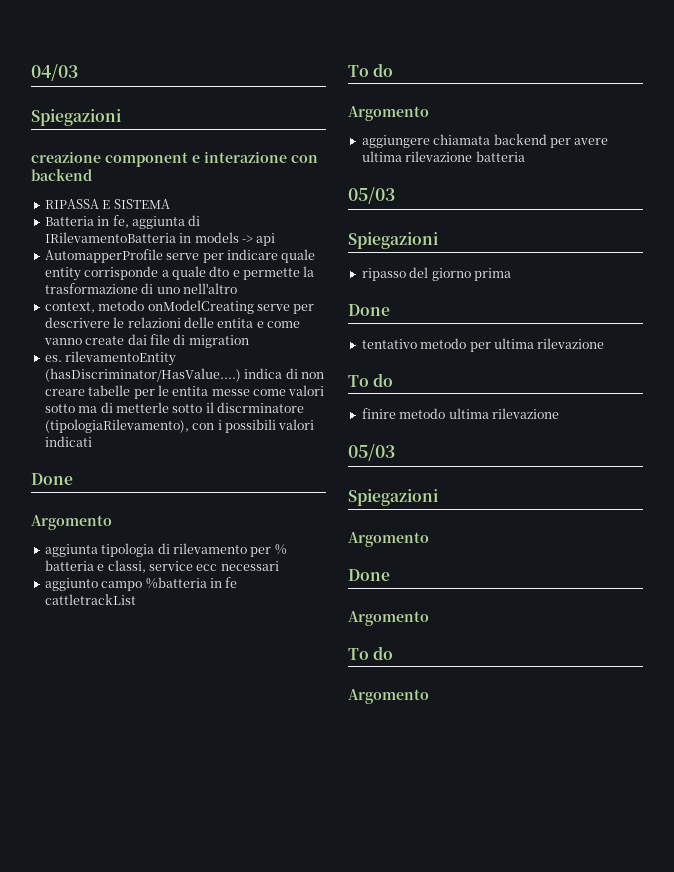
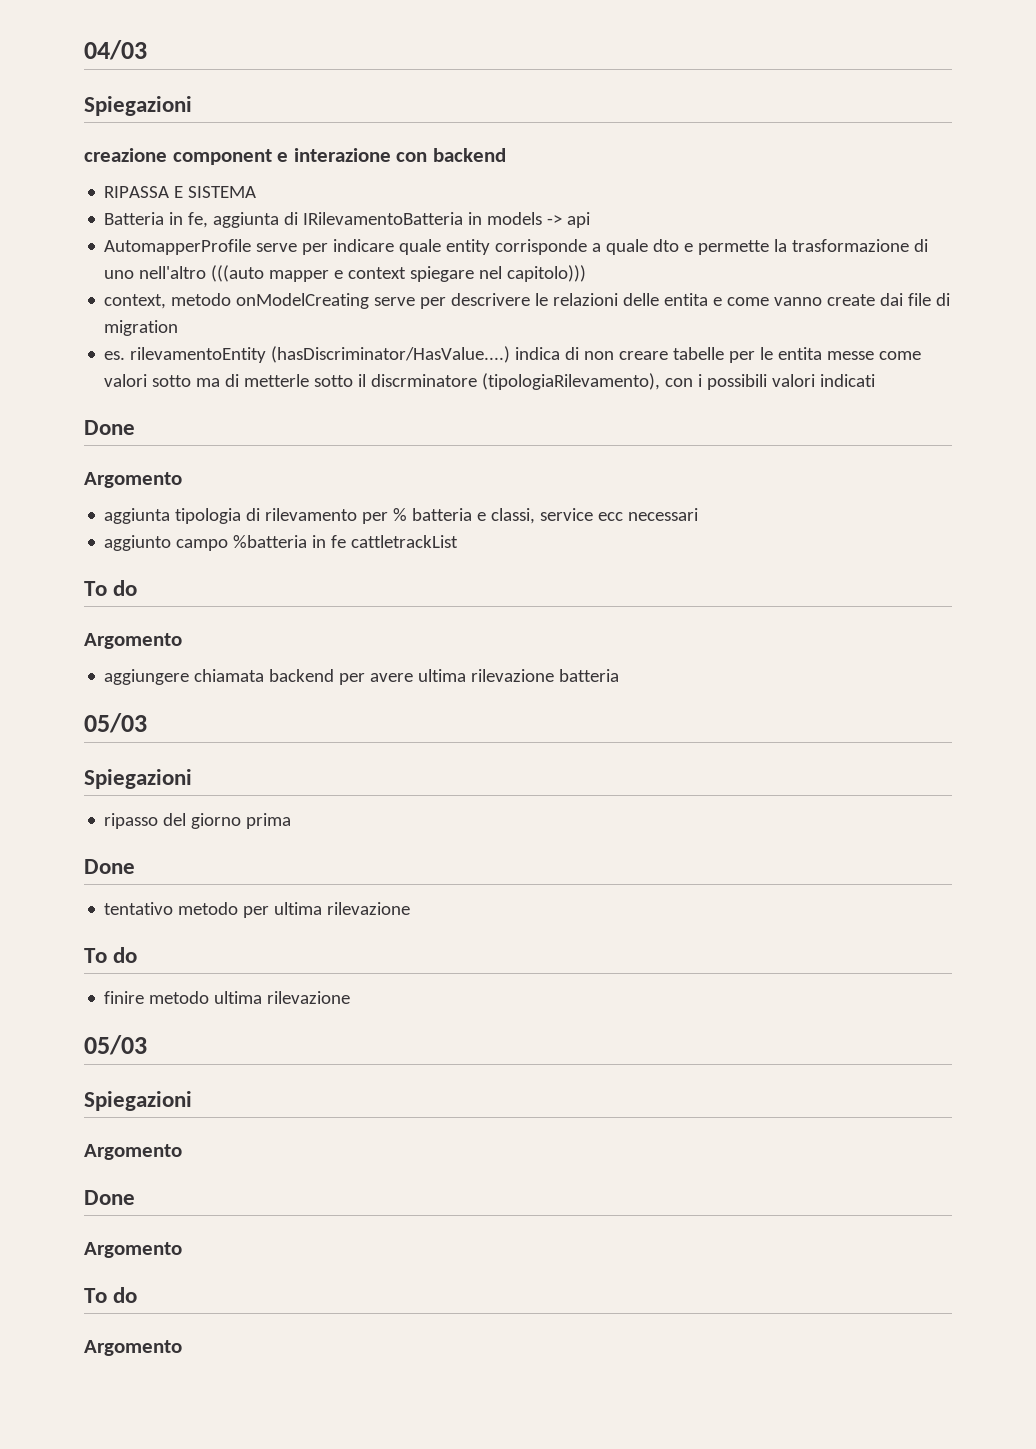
(237, 288) none -> [211,265,587,282] (((auto mapper e context spiegare nel capitolo)))

